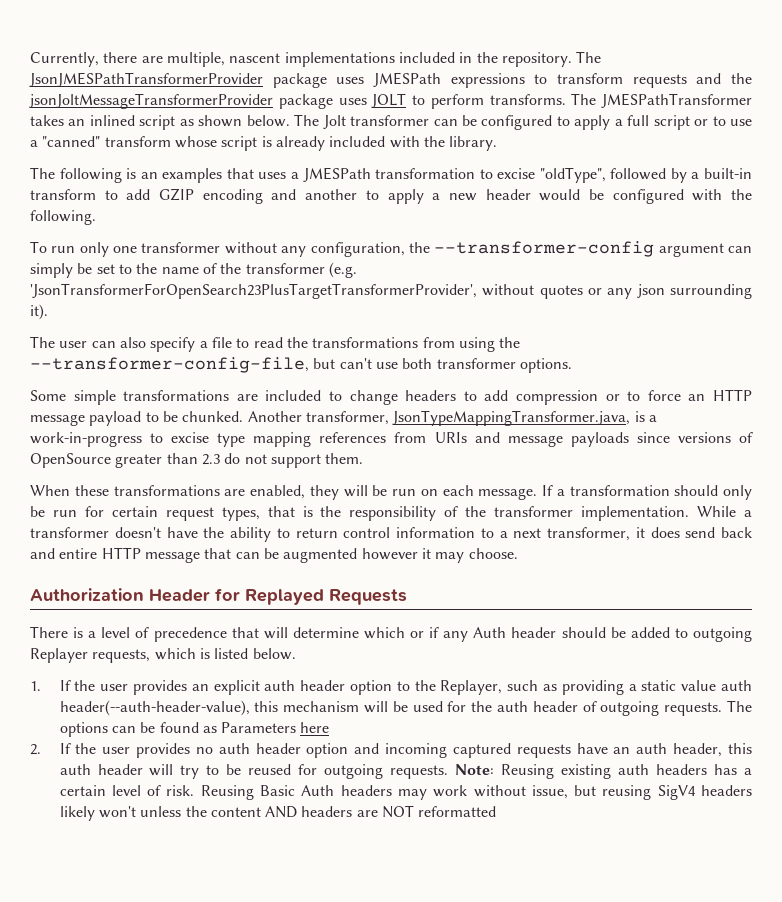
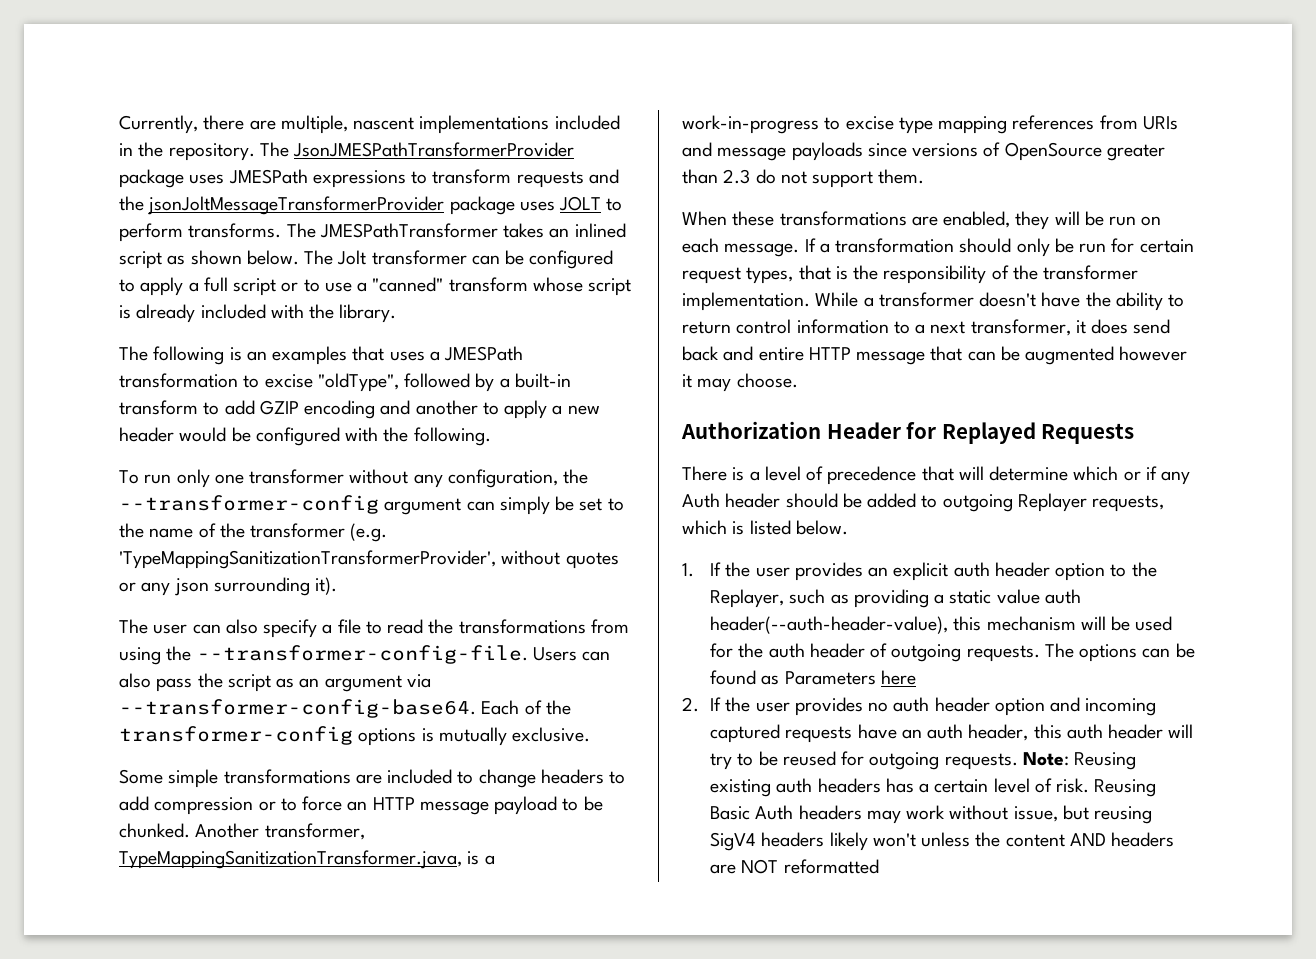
[30,283,477,299] 'JsonTransformerForOpenSearch23PlusTargetTransformerProvider', -> [119,550,496,569] 'TypeMappingSanitizationTransformerProvider',
[30,357,572,373] --transformer-config-file, but can't use both transformer options. -> [196,645,611,664] [119,673,431,692] [119,699,571,718] [119,726,591,746] --transformer-config-file. Users can also pass the script as an argument via --transformer-config-base64. Each of the transformer-config options is mutually exclusive.
[392,410,631,426] JsonTypeMappingTransformer.java, -> [119,850,462,869] TypeMappingSanitizationTransformer.java,

